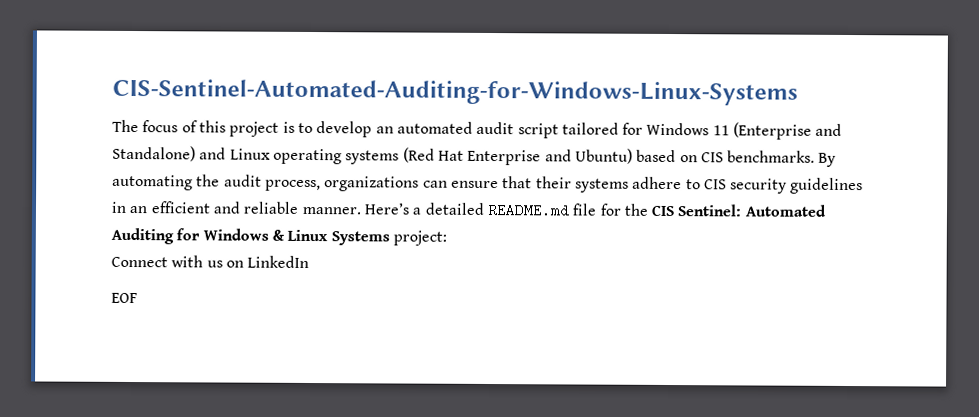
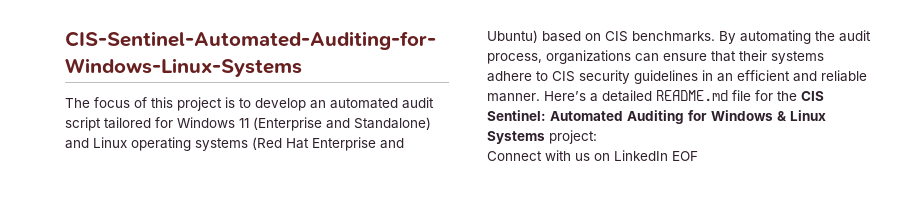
(310, 261) // -> (668, 155) none

